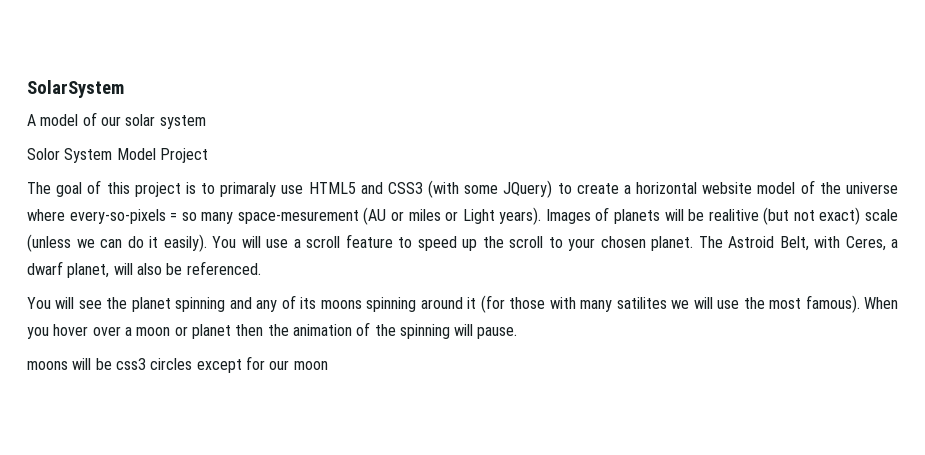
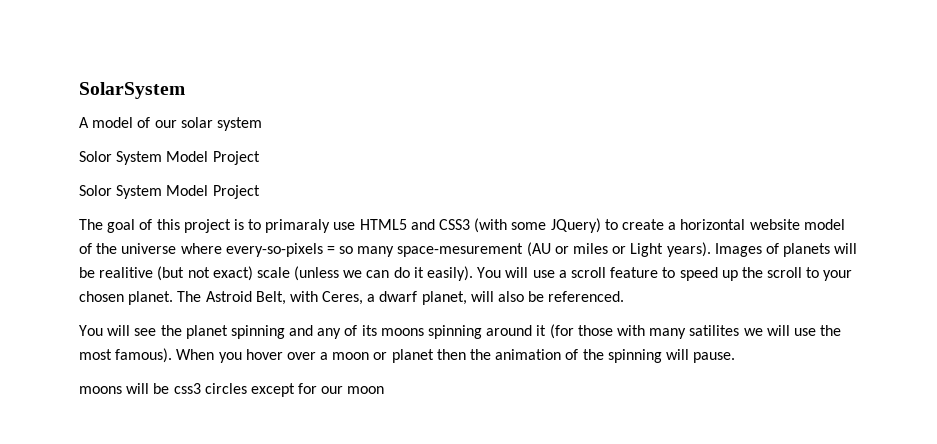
(208, 155) none -> [79,185,260,199] // Solor System Model Project

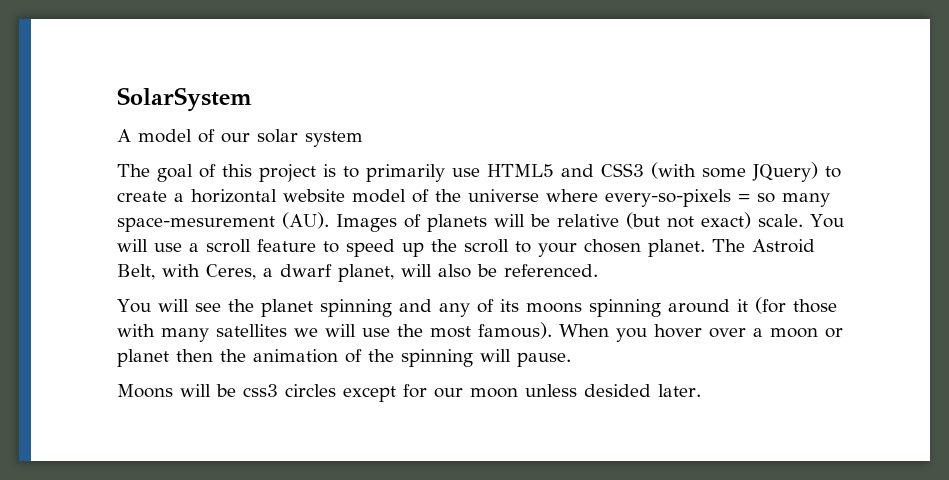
[79,151,260,165] [79,185,260,199] // Solor System Model Project // Solor System Model Project -> (363, 139) none
[265,219,331,233] primaraly -> [366,164,445,182] primarily
[526,242,711,257] (AU or miles or Light years). -> [282,212,329,229] (AU).
[99,267,154,278] realitive -> [557,214,619,227] relative
[256,266,474,281] scale (unless we can do it easily). -> [758,214,803,227] scale.
[689,325,740,336] satilites -> [216,324,287,337] satellites
[79,386,122,394] moons -> [117,384,173,398] Moons
(385, 390) none -> [525,384,701,397] unless desided later.

